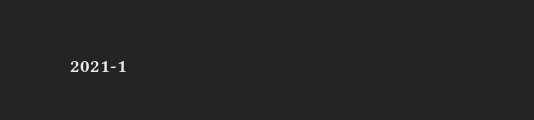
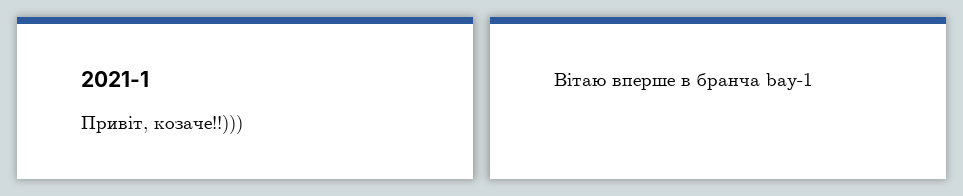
(127, 66) none -> [81,115,243,134] [554,73,813,90] // Привіт, козаче!!))) // Вітаю вперше в бранча bay-1

